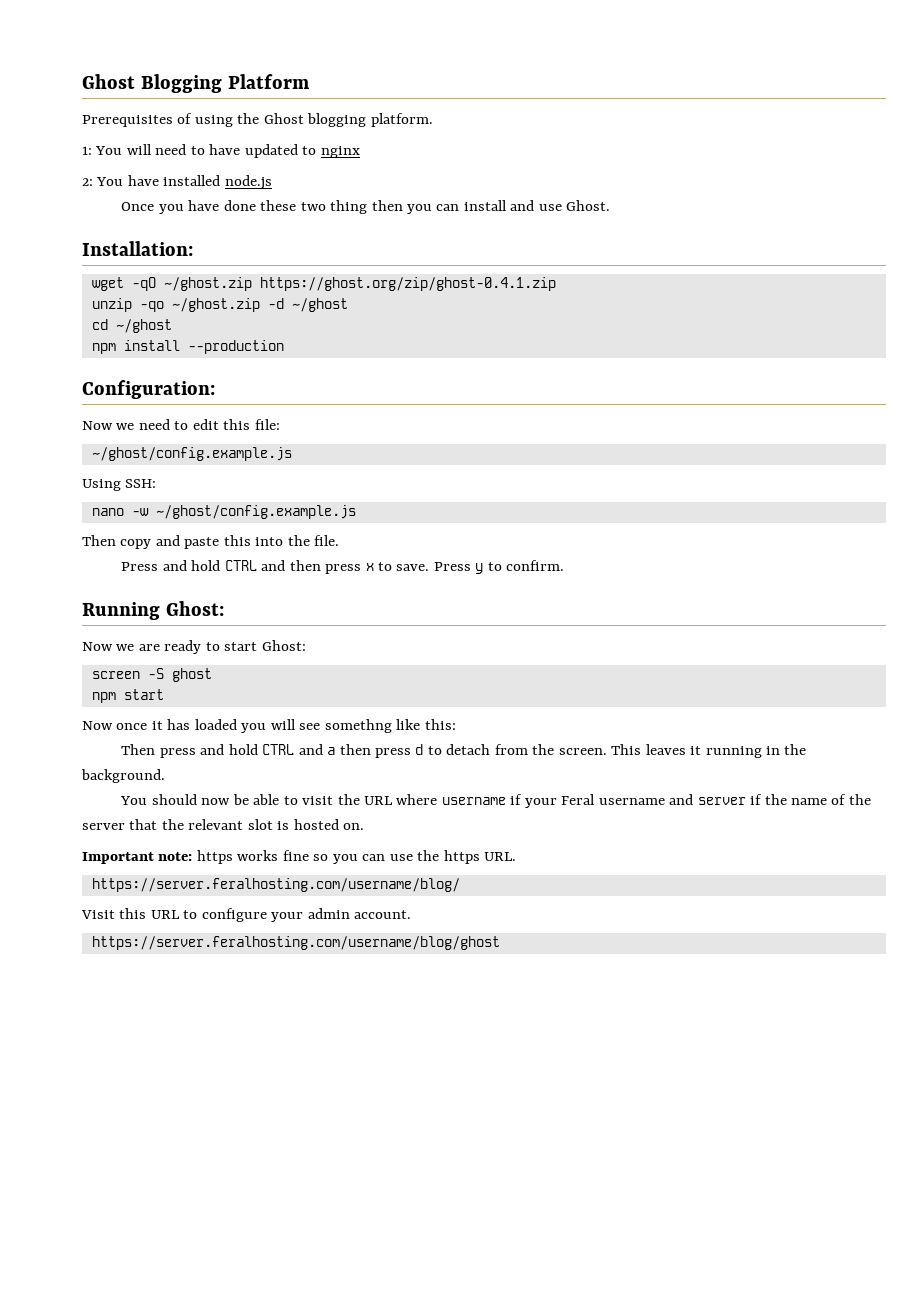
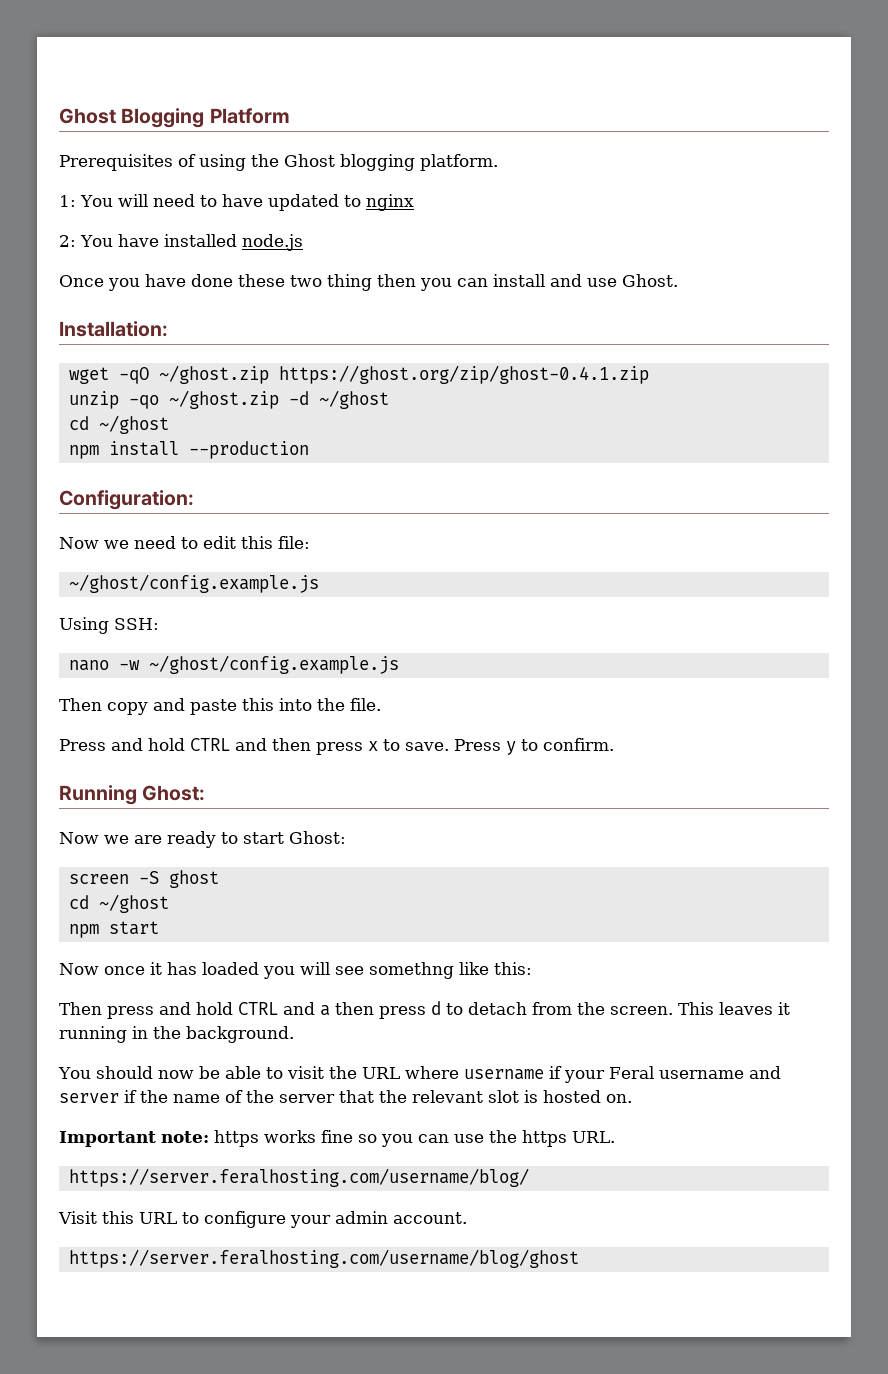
(212, 675) none -> [68,894,169,913] // cd ~/ghost

